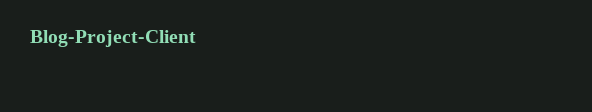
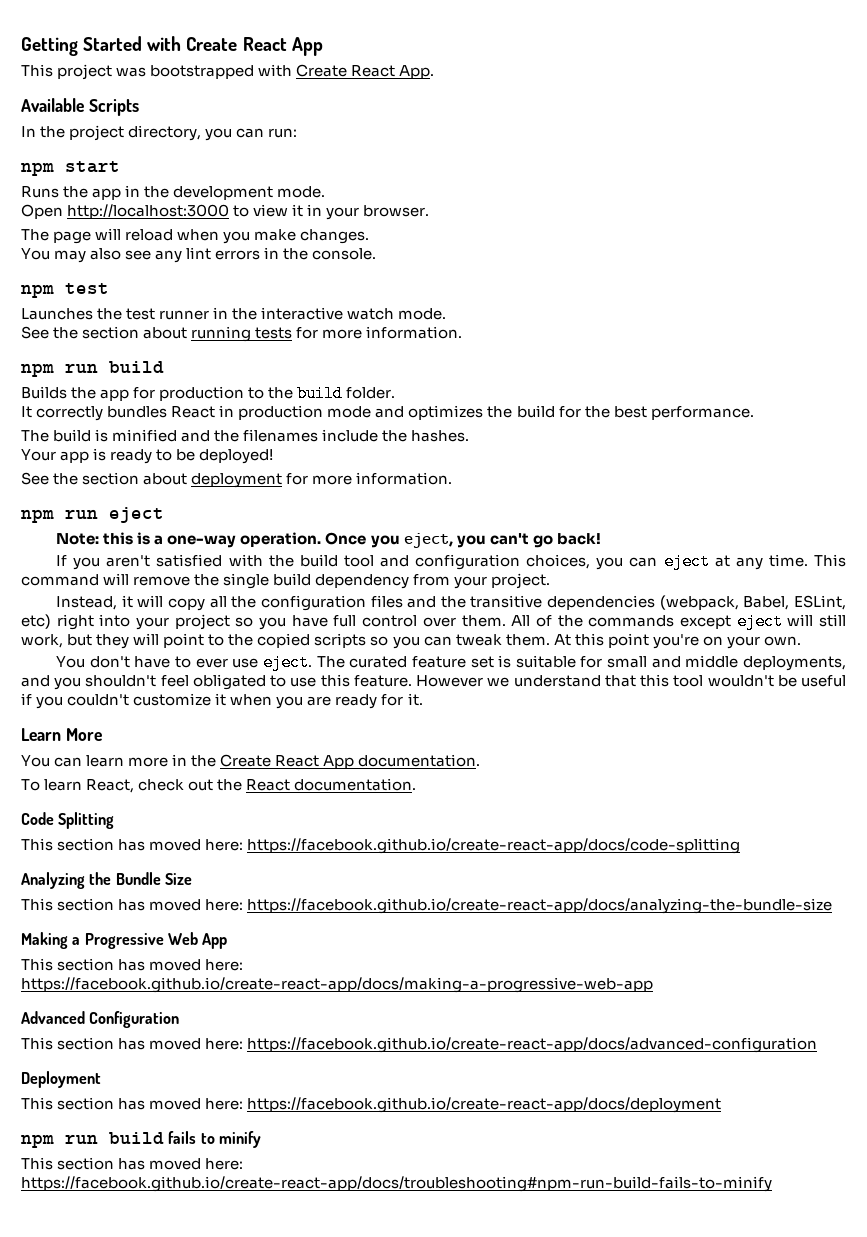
[30,30,196,47] Blog-Project-Client -> [21,36,323,56] [21,64,435,80] [21,98,139,116] [21,125,298,141] [21,161,120,176] [21,185,326,200] [21,204,430,220] [21,228,370,244] [21,247,377,263] [21,283,109,298] [21,307,447,320] [21,326,463,342] [21,361,164,377] [21,385,396,402] [21,405,754,421] [21,429,470,442] [21,448,274,464] [21,472,453,488] [21,507,164,523] [56,532,601,548] [56,553,847,570] [21,573,551,589] [56,595,846,611] [21,613,847,630] [21,633,801,649] [56,654,847,671] [21,674,847,690] [21,693,423,709] [21,728,102,741] [21,754,481,769] [21,778,417,793] [21,812,115,829] [21,838,741,854] [21,872,192,889] [21,898,833,914] [21,932,228,949] [21,958,244,971] [21,977,653,993] [21,1011,180,1028] [21,1037,818,1053] [21,1071,101,1088] [21,1097,722,1113] [21,1131,261,1148] [21,1157,244,1170] [21,1176,772,1192] Getting Started with Create React App // This project was bootstrapped with Create React App. // Available Scripts // In the project directory, you can run: // npm start // Runs the app in the development mode. // Open http://localhost:3000 to view it in your browser. // The page will reload when you make changes. // You may also see any lint errors in the console. // npm test // Launches the test runner in the interactive watch mode. // See the section about running tests for more information. // npm run build // Builds the app for production to the build folder. // It correctly bundles React in production mode and optimizes the build for the best performance. // The build is minified and the filenames include the hashes. // Your app is ready to be deployed! // See the section about deployment for more information. // npm run eject // Note: this is a one-way operation. Once you eject, you can't go back! // If you aren't satisfied with the build tool and configuration choices, you can eject at any time. This command will remove the single build dependency from your project. // Instead, it will copy all the configuration files and the transitive dependencies (webpack, Babel, ESLint, etc) right into your project so you have full control over them. All of the commands except eject will still work, but they will point to the copied scripts so you can tweak them. At this point you're on your own. // You don't have to ever use eject. The curated feature set is suitable for small and middle deployments, and you shouldn't feel obligated to use this feature. However we understand that this tool wouldn't be useful if you couldn't customize it when you are ready for it. // Learn More // You can learn more in the Create React App documentation. // To learn React, check out the React documentation. // Code Splitting // This section has moved here: https://facebook.github.io/create-react-app/docs/code-splitting // Analyzing the Bundle Size // This section has moved here: https://facebook.github.io/create-react-app/docs/analyzing-the-bundle-size // Making a Progressive Web App // This section has moved here: https://facebook.github.io/create-react-app/docs/making-a-progressive-web-app // Advanced Configuration // This section has moved here: https://facebook.github.io/create-react-app/docs/advanced-configuration // Deployment // This section has moved here: https://facebook.github.io/create-react-app/docs/deployment // npm run build fails to minify // This section has moved here: https://facebook.github.io/create-react-app/docs/troubleshooting#npm-run-build-fails-to-minify

